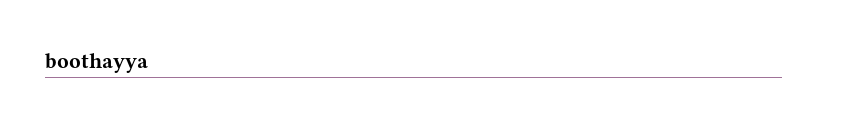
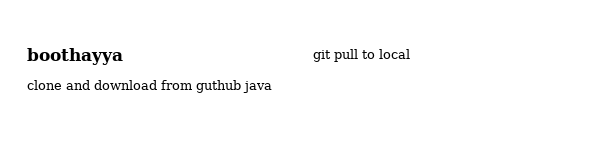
(148, 63) none -> [27,80,272,93] [313,49,410,62] // clone and download from guthub java git pull to local

